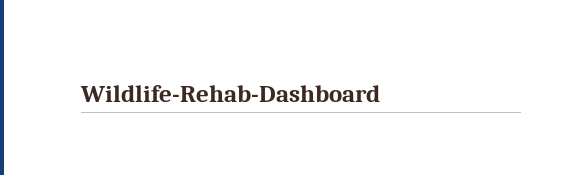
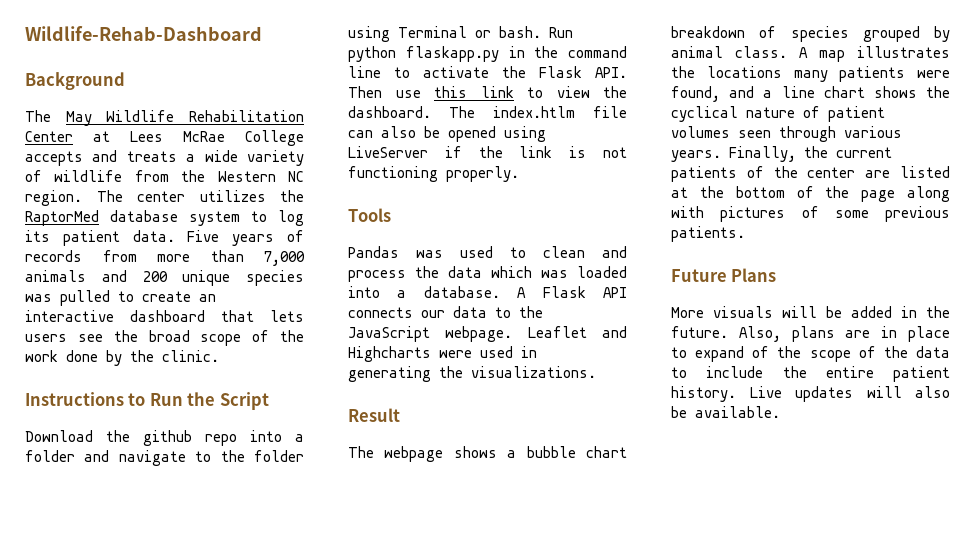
(380, 93) none -> [25,72,125,90] [25,110,304,126] [25,130,304,146] [25,150,304,166] [25,170,304,182] [25,190,304,206] [25,210,304,226] [25,230,304,246] [25,250,305,266] [25,270,304,286] [25,290,216,306] [25,310,304,322] [25,330,304,346] [25,350,219,366] [25,392,269,410] [25,430,304,446] [25,450,304,466] [348,26,573,42] [348,46,627,62] [348,66,627,78] [348,86,627,98] [348,106,627,118] [348,126,546,142] [348,146,627,158] [348,166,519,182] [348,208,391,222] [348,246,627,258] [348,266,627,282] [348,286,627,298] [348,306,543,318] [348,326,627,342] [348,346,537,362] [348,366,596,382] [348,408,400,422] [348,446,627,462] [671,26,950,42] [671,46,950,62] [671,66,950,82] [671,86,950,102] [671,106,885,122] [671,126,902,142] [671,146,892,162] [671,166,950,182] [671,186,950,202] [671,206,950,222] [671,226,745,242] [671,268,777,282] [671,306,950,318] [671,326,950,342] [671,346,950,362] [671,366,950,382] [671,386,950,402] [671,406,780,418] // Background // The May Wildlife Rehabilitation Center at Lees McRae College accepts and treats a wide variety of wildlife from the Western NC region. The center utilizes the RaptorMed database system to log its patient data. Five years of records from more than 7,000 animals and 200 unique species was pulled to create an interactive dashboard that lets users see the broad scope of the work done by the clinic. // Instructions to Run the Script // Download the github repo into a folder and navigate to the folder using Terminal or bash. Run python flaskapp.py in the command line to activate the Flask API. Then use this link to view the dashboard. The index.htlm file can also be opened using LiveServer if the link is not functioning properly. // Tools // Pandas was used to clean and process the data which was loaded into a database. A Flask API connects our data to the JavaScript webpage. Leaflet and Highcharts were used in generating the visualizations. // Result // The webpage shows a bubble chart breakdown of species grouped by animal class. A map illustrates the locations many patients were found, and a line chart shows the cyclical nature of patient volumes seen through various years. Finally, the current patients of the center are listed at the bottom of the page along with pictures of some previous patients. // Future Plans // More visuals will be added in the future. Also, plans are in place to expand of the scope of the data to include the entire patient history. Live updates will also be available.

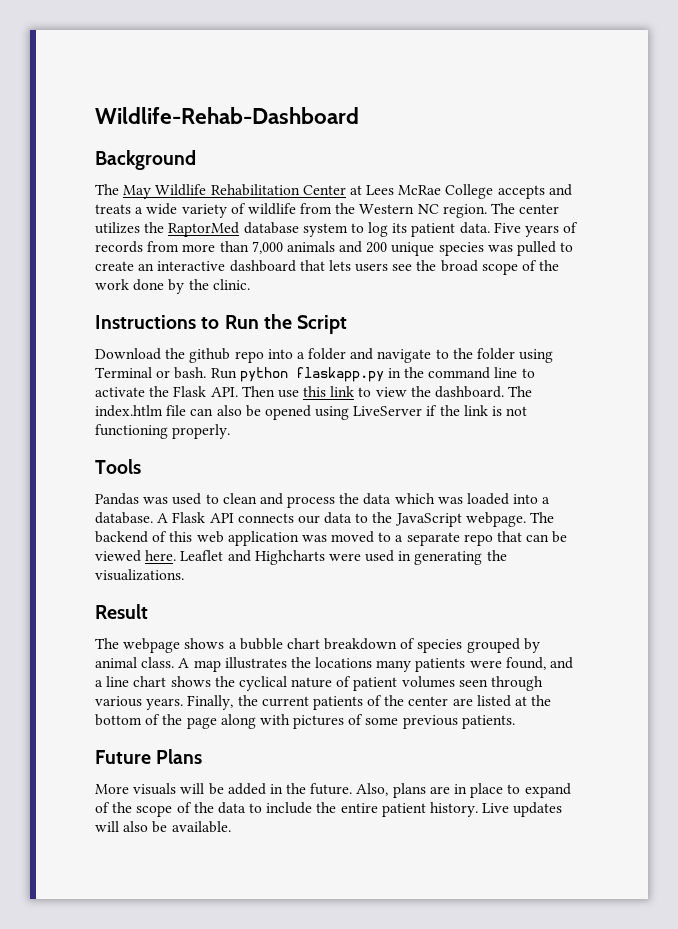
(513, 334) none -> [530,512,555,523] [95,531,568,546] [95,550,177,562] The backend of this web application was moved to a separate repo that can be viewed here.

